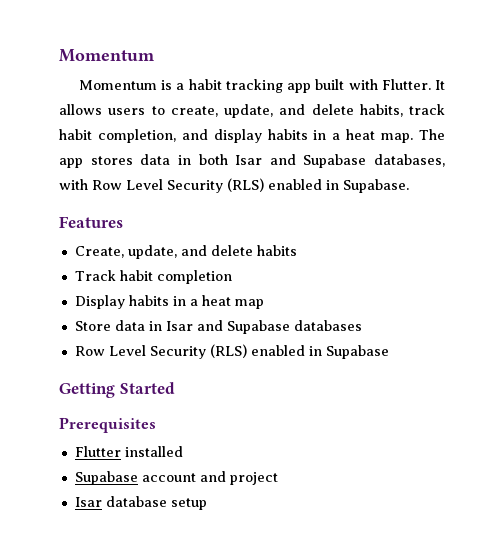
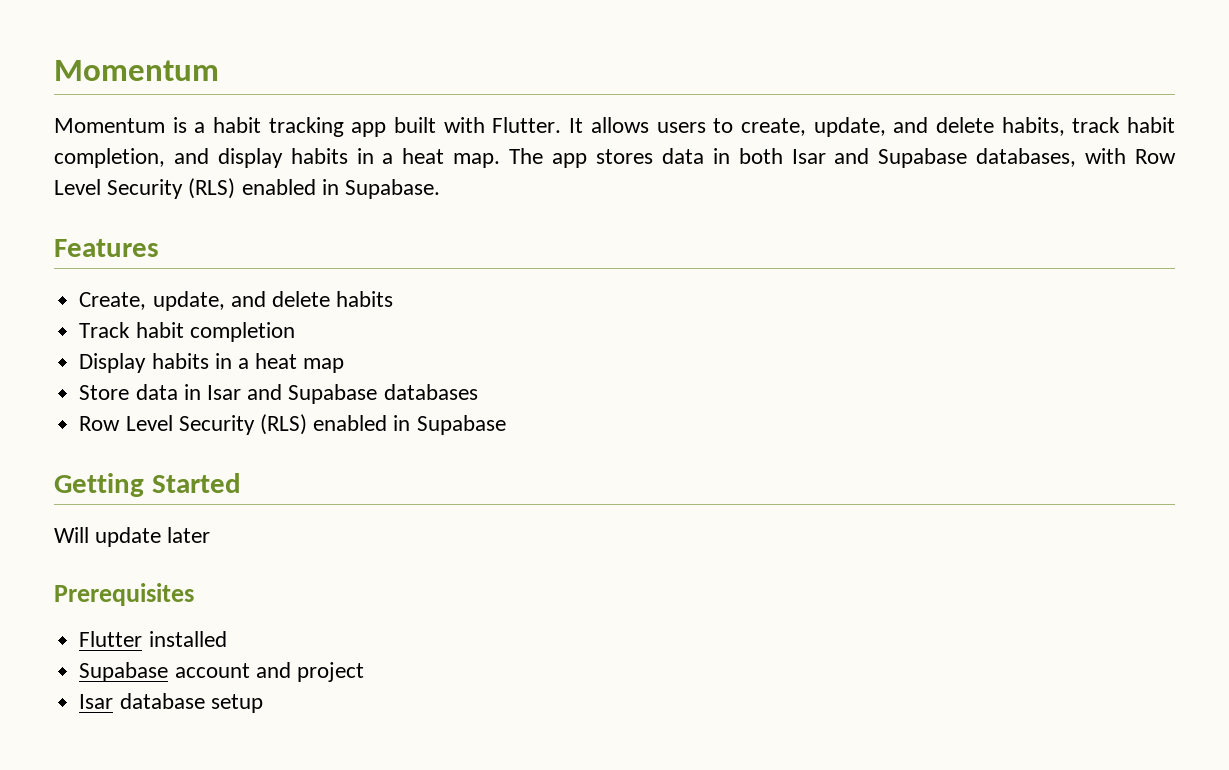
(175, 388) none -> [54,527,211,547] // Will update later

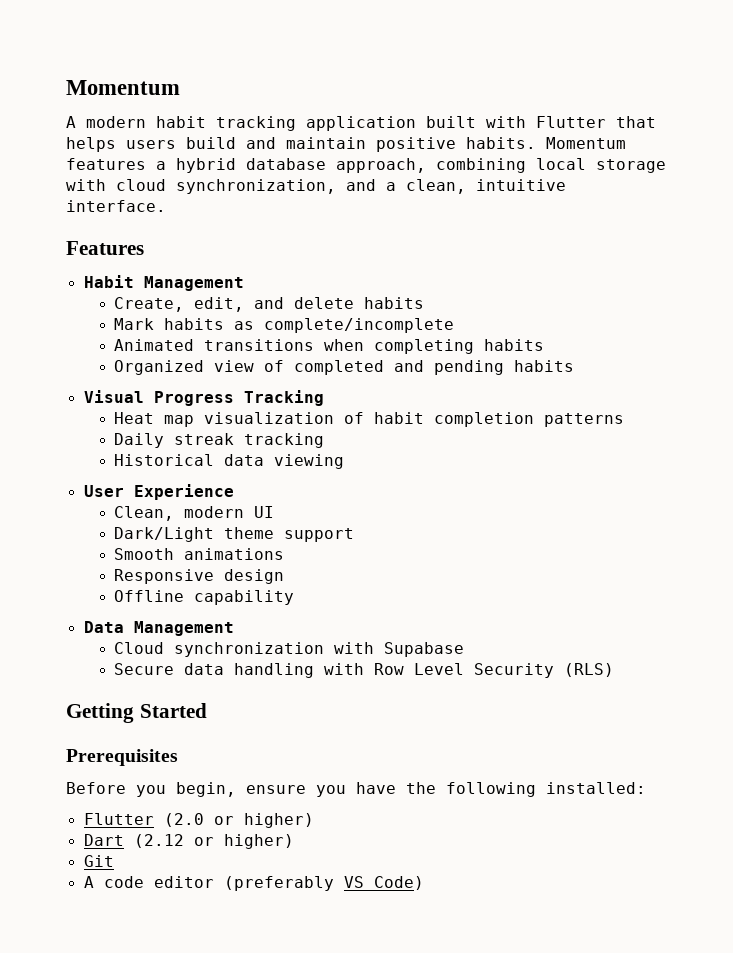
[54,117,206,133] Momentum is a -> [66,116,146,128] A modern
[351,122,387,137] app -> [306,116,416,131] application
[492,117,1176,137] [54,148,1077,168] Flutter. It allows users to create, update, and delete habits, track habit completion, and display habits in a heat map. The app stores data in both Isar and Supabase databases, -> [536,116,656,128] [66,137,626,152] [66,158,666,173] [66,179,566,194] [66,200,166,212] [66,241,144,255] [83,275,244,291] [114,297,425,312] [114,318,455,333] [114,339,545,354] [114,360,575,375] [83,390,324,406] [114,412,625,427] [114,433,325,448] [114,454,345,469] [83,484,234,500] [114,506,275,521] [114,527,355,542] [114,548,285,560] [114,569,285,584] [114,590,295,605] [83,621,234,636] [114,642,465,657] [114,663,315,678] Flutter that helps users build and maintain positive habits. Momentum features a hybrid database approach, combining local storage with cloud synchronization, and a clean, intuitive interface. // Features // Habit Management // Create, edit, and delete habits // Mark habits as complete/incomplete // Animated transitions when completing habits // Organized view of completed and pending habits // Visual Progress Tracking // Heat map visualization of habit completion patterns // Daily streak tracking // Historical data viewing // User Experience // Clean, modern UI // Dark/Light theme support // Smooth animations // Responsive design // Offline capability // Data Management // Cloud synchronization with Supabase // Secure data handling
[241,179,441,199] [54,239,159,257] [79,291,394,311] [79,322,295,342] [79,353,345,373] [79,384,478,404] [79,414,506,435] [54,473,241,497] [54,527,211,547] [54,583,194,606] [79,631,227,647] [79,662,364,682] [79,693,263,713] enabled in Supabase. // Features // Create, update, and delete habits // Track habit completion // Display habits in a heat map // Store data in Isar and Supabase databases // Row Level Security (RLS) enabled in Supabase // Getting Started // Will update later // Prerequisites // Flutter installed // Supabase account and project // Isar database setup -> [66,703,207,723] [66,749,178,766] [66,782,646,797] [83,813,314,828] [83,834,294,849] [83,855,114,867] [83,876,424,891] // Getting Started // Prerequisites // Before you begin, ensure you have the following installed: // Flutter (2.0 or higher) // Dart (2.12 or higher) // Git // A code editor (preferably VS Code)

